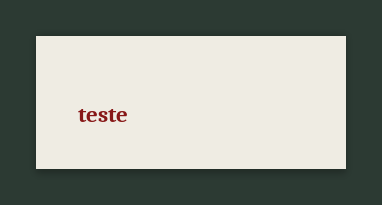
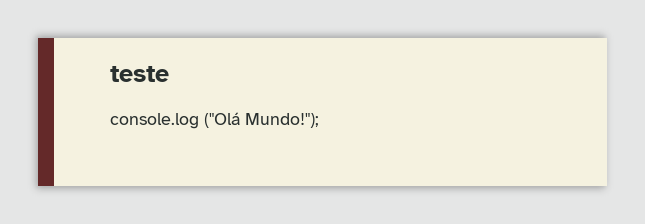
(128, 115) none -> [110,112,319,129] // console.log ("Olá Mundo!");

